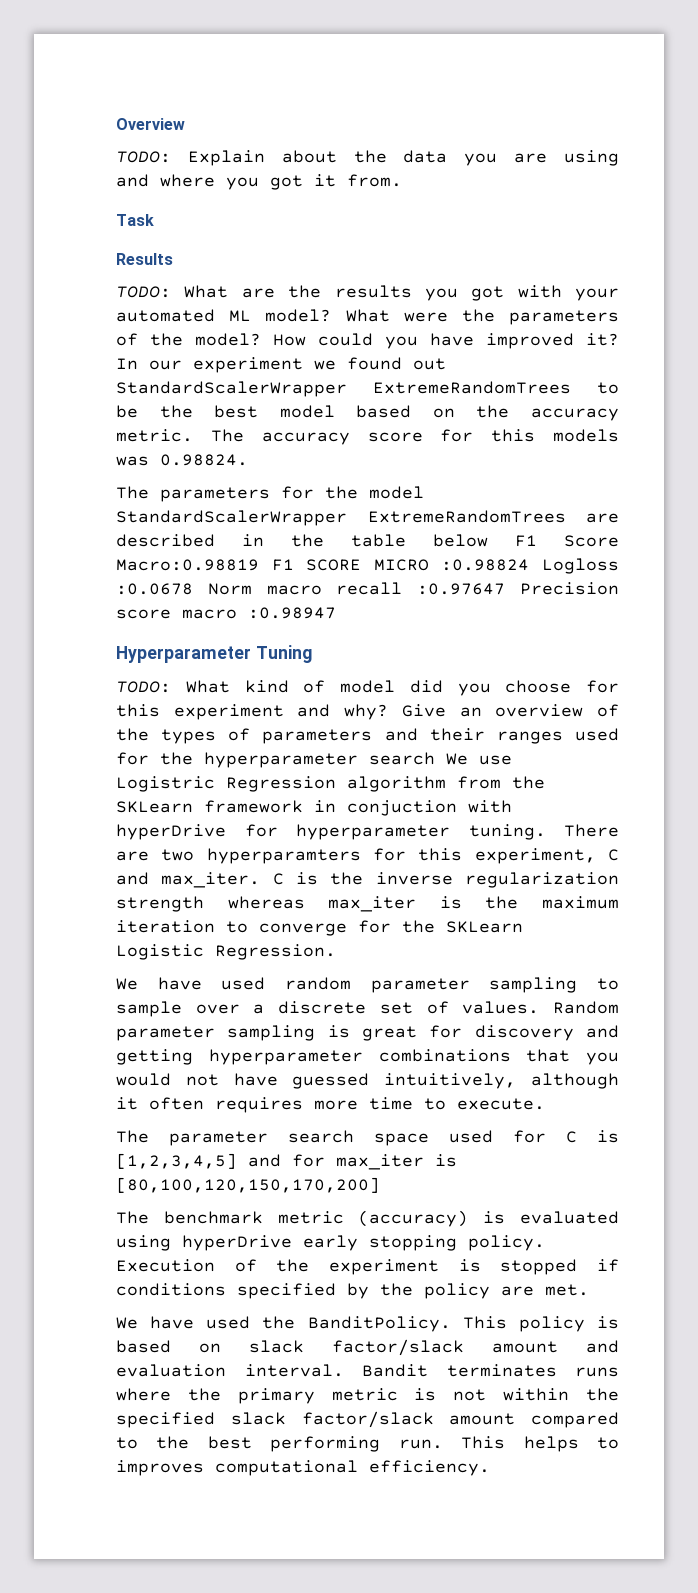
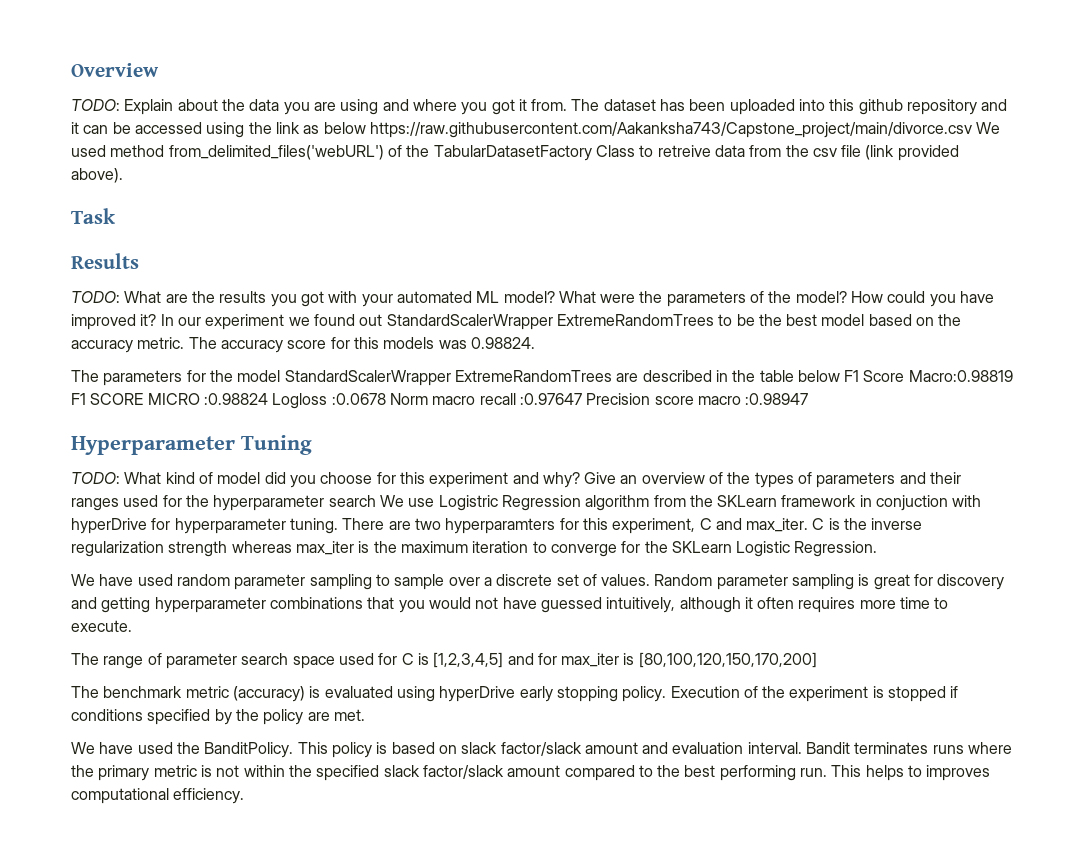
(402, 180) none -> [571,99,1008,115] [71,122,1001,138] [71,145,959,161] [71,168,123,183] The dataset has been uploaded into this github repository and it can be accessed using the link as below https://raw.githubusercontent.com/Aakanksha743/Capstone_project/main/divorce.csv We used method from_delimited_files('webURL') of the TabularDatasetFactory Class to retreive data from the csv file (link provided above).
(149, 1136) none -> [103,653,162,669] range of

